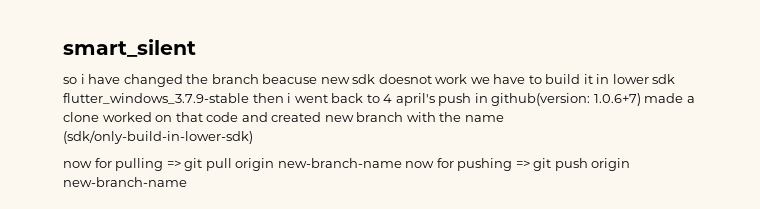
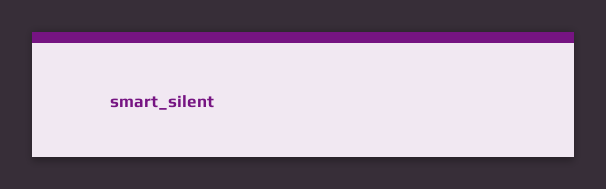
[63,74,676,87] [63,93,695,106] [63,112,504,122] [63,130,253,144] [63,158,631,171] [63,177,187,187] // so i have changed the branch beacuse new sdk doesnot work we have to build it in lower sdk flutter_windows_3.7.9-stable then i went back to 4 april's push in github(version: 1.0.6+7) made a clone worked on that code and created new branch with the name (sdk/only-build-in-lower-sdk) // now for pulling => git pull origin new-branch-name now for pushing => git push origin new-branch-name -> (214, 102) none

